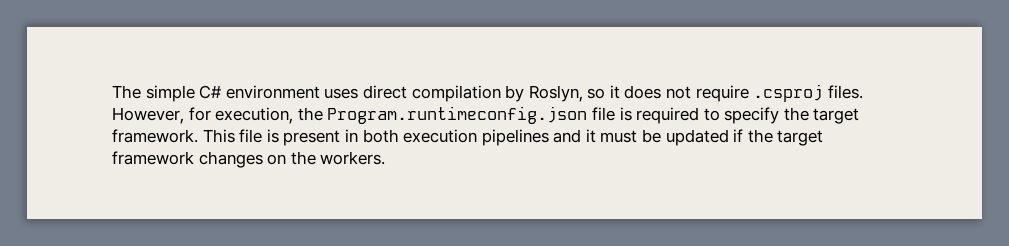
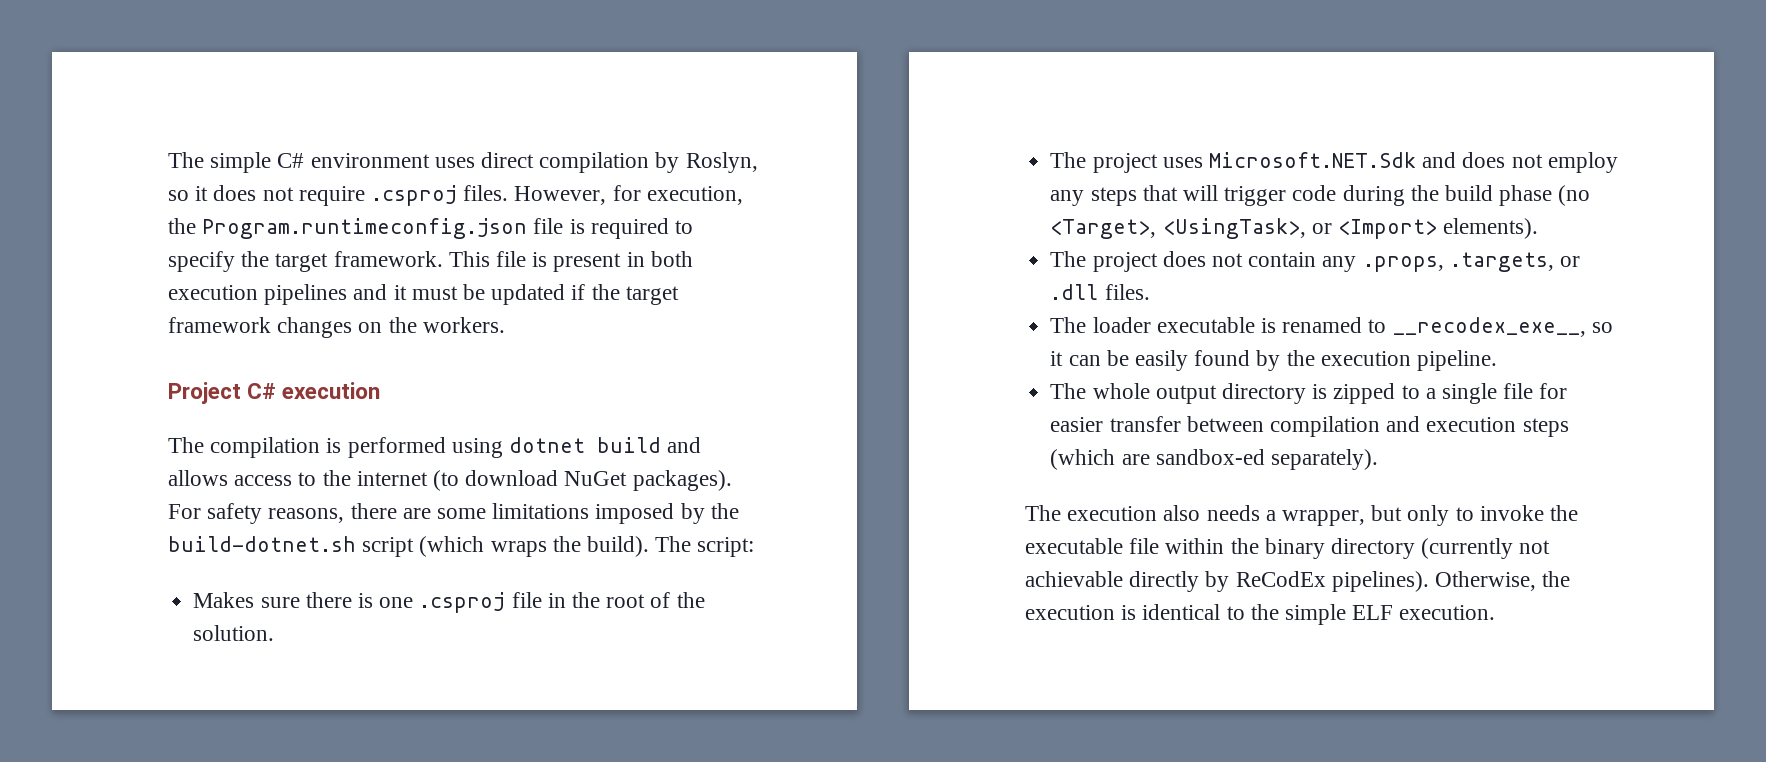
(386, 158) none -> [168,382,381,404] [168,437,702,458] [168,470,732,491] [168,503,739,524] [168,536,755,557] [193,592,705,613] [193,625,275,641] [1050,152,1618,173] [1050,185,1591,206] [1050,218,1539,239] [1050,251,1580,272] [1050,284,1150,300] [1050,317,1613,337] [1050,350,1497,371] [1050,383,1568,404] [1050,416,1569,437] [1050,449,1378,470] [1025,505,1579,526] [1025,538,1551,559] [1025,571,1571,592] [1025,604,1496,625] // Project C# execution // The compilation is performed using dotnet build and allows access to the internet (to download NuGet packages). For safety reasons, there are some limitations imposed by the build-dotnet.sh script (which wraps the build). The script: // Makes sure there is one .csproj file in the root of the solution. // The project uses Microsoft.NET.Sdk and does not employ any steps that will trigger code during the build phase (no <Target>, <UsingTask>, or <Import> elements). // The project does not contain any .props, .targets, or .dll files. // The loader executable is renamed to __recodex_exe__, so it can be easily found by the execution pipeline. // The whole output directory is zipped to a single file for easier transfer between compilation and execution steps (which are sandbox-ed separately). // The execution also needs a wrapper, but only to invoke the executable file within the binary directory (currently not achievable directly by ReCodEx pipelines). Otherwise, the execution is identical to the simple ELF execution.

